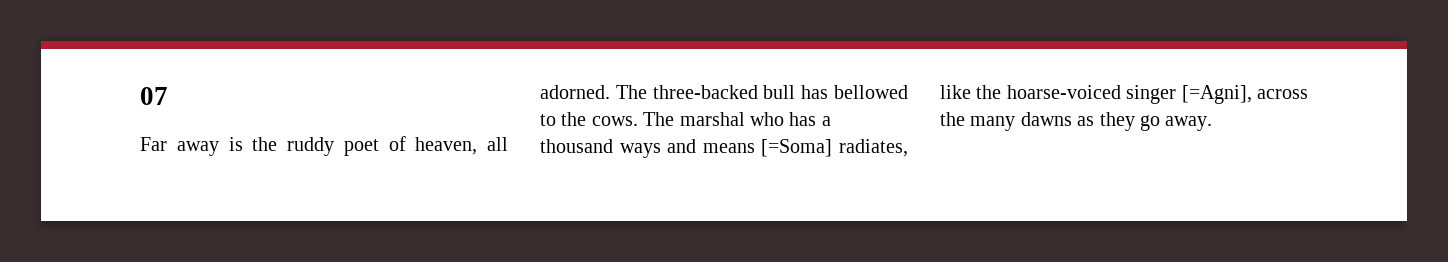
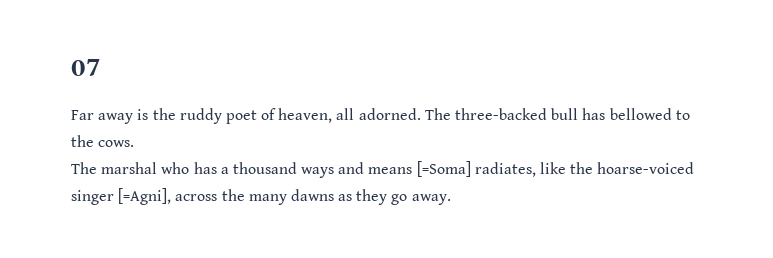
(638, 121) none -> (135, 143) //

